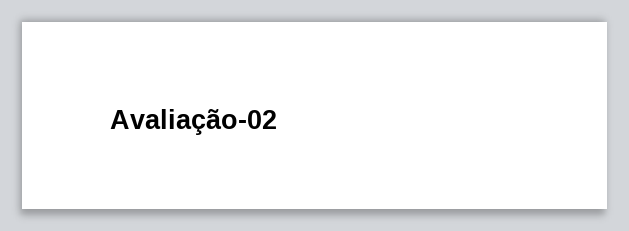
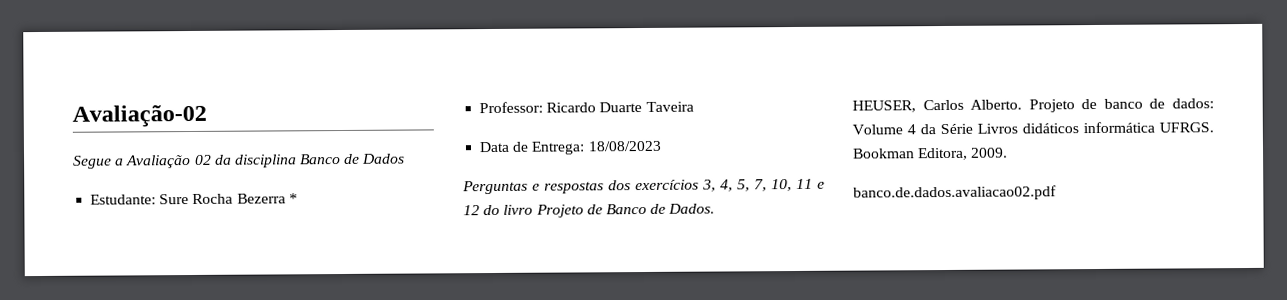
(277, 122) none -> [73,153,406,169] [90,193,298,205] [479,101,694,114] [479,140,662,155] [462,178,825,195] [463,203,716,218] [852,98,1214,113] [852,121,1214,135] [852,147,1009,161] [853,185,1057,201] // Segue a Avaliação 02 da disciplina Banco de Dados // Estudante: Sure Rocha Bezerra * // Professor: Ricardo Duarte Taveira // Data de Entrega: 18/08/2023 // Perguntas e respostas dos exercícios 3, 4, 5, 7, 10, 11 e 12 do livro Projeto de Banco de Dados. // HEUSER, Carlos Alberto. Projeto de banco de dados: Volume 4 da Série Livros didáticos informática UFRGS. Bookman Editora, 2009. // banco.de.dados.avaliacao02.pdf

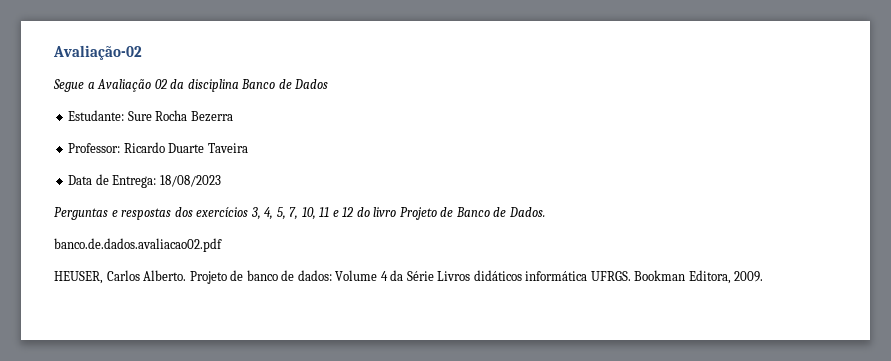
[288,193,298,204] * -> (233, 116) none
(716, 208) none -> [54,238,222,252] // banco.de.dados.avaliacao02.pdf
[853,185,1057,201] // banco.de.dados.avaliacao02.pdf -> (764, 276) none

